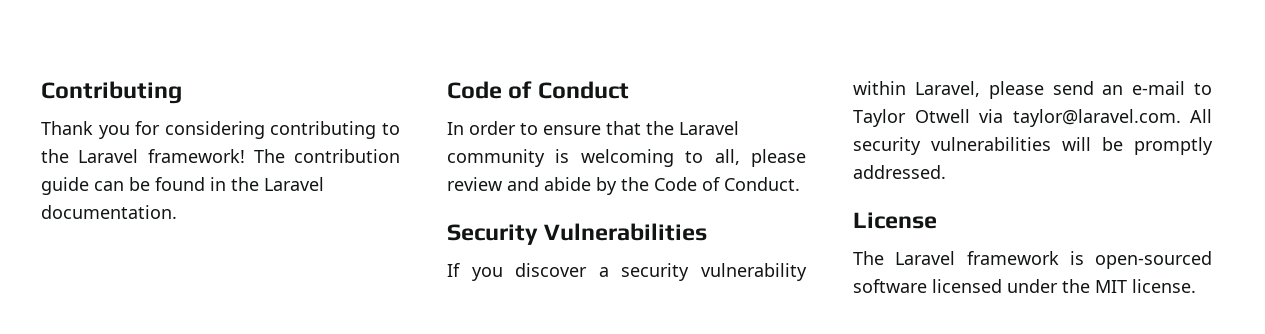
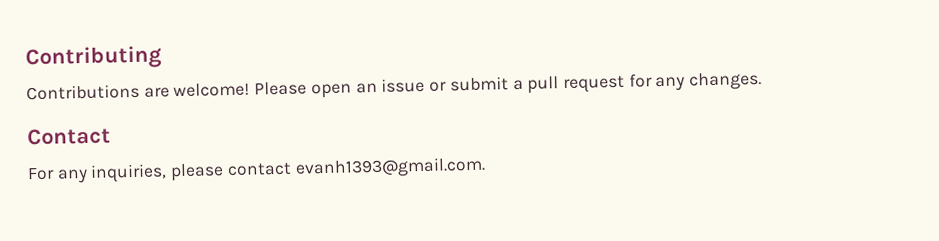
[41,121,400,139] [41,149,400,163] [41,177,324,195] [41,205,177,219] [447,81,629,99] [447,121,739,135] [447,149,806,167] [447,177,800,195] [447,223,708,245] [447,263,807,281] [853,81,1212,99] [853,109,1212,127] [853,137,1213,155] [853,165,946,179] [853,212,937,229] [853,251,1212,269] [853,279,1196,293] Thank you for considering contributing to the Laravel framework! The contribution guide can be found in the Laravel documentation. // Code of Conduct // In order to ensure that the Laravel community is welcoming to all, please review and abide by the Code of Conduct. // Security Vulnerabilities // If you discover a security vulnerability within Laravel, please send an e-mail to Taylor Otwell via taylor@laravel.com. All security vulnerabilities will be promptly addressed. // License // The Laravel framework is open-sourced software licensed under the MIT license. -> [26,71,763,101] [27,127,111,146] [27,156,486,184] Contributions are welcome! Please open an issue or submit a pull request for any changes. // Contact // For any inquiries, please contact evanh1393@gmail.com.

